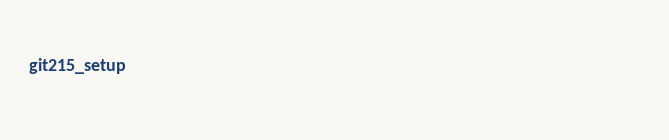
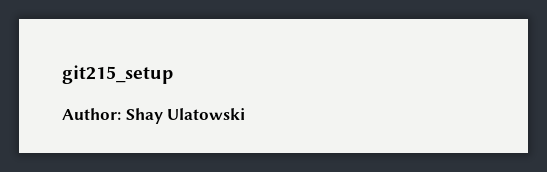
(126, 66) none -> [62,108,246,124] // Author: Shay Ulatowski

